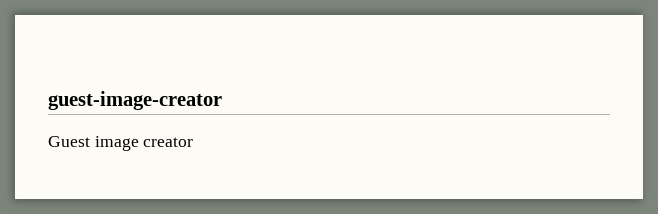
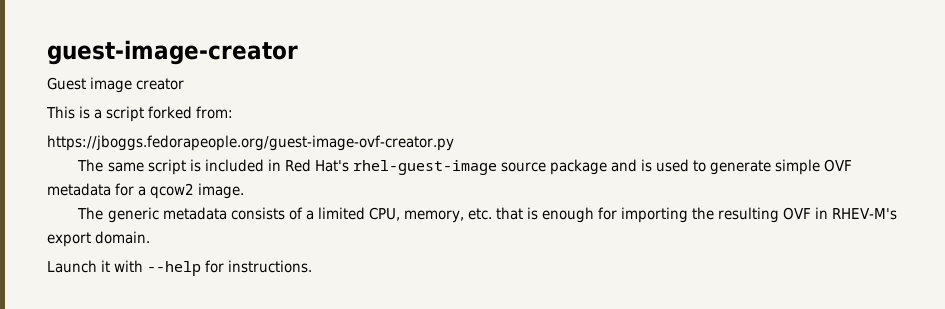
(194, 142) none -> [46,106,234,122] [47,135,454,151] [77,159,853,175] [47,183,245,199] [77,207,898,223] [47,231,151,247] [47,260,313,276] // This is a script forked from: // https://jboggs.fedorapeople.org/guest-image-ovf-creator.py // The same script is included in Red Hat's rhel-guest-image source package and is used to generate simple OVF metadata for a qcow2 image. // The generic metadata consists of a limited CPU, memory, etc. that is enough for importing the resulting OVF in RHEV-M's export domain. // Launch it with --help for instructions.

